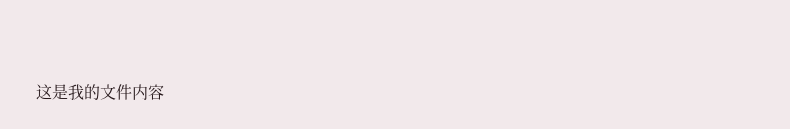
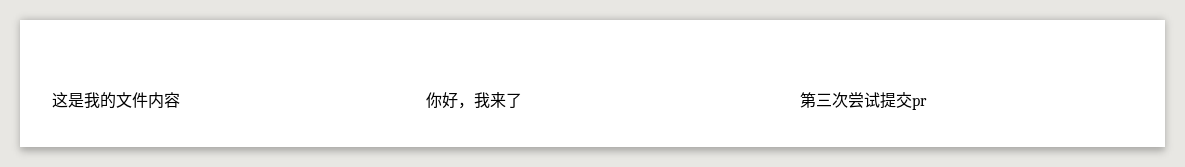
(164, 92) none -> [426,92,522,109] [800,92,927,110] // 你好，我来了 // 第三次尝试提交pr

